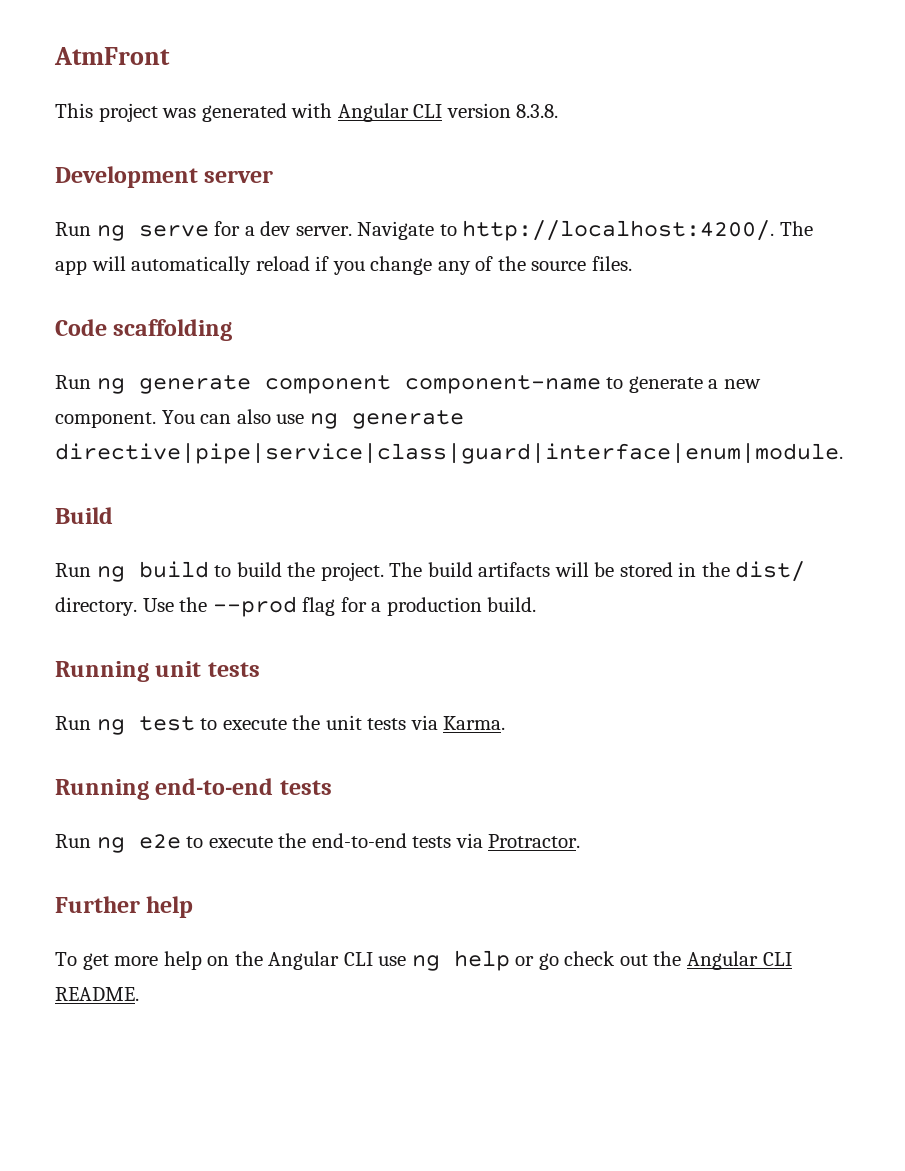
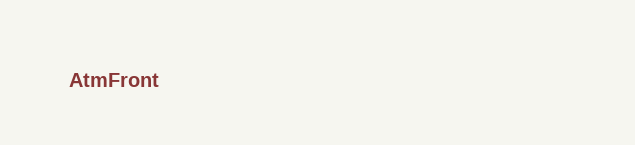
[55,103,559,122] [55,166,274,188] [55,220,813,241] [55,256,632,275] [55,319,233,341] [55,375,761,394] [55,409,464,429] [55,443,843,464] [55,507,113,524] [55,561,806,582] [55,596,537,617] [55,661,260,682] [55,715,506,735] [55,778,332,800] [55,833,581,853] [55,896,194,918] [55,950,792,971] [55,987,139,1001] // This project was generated with Angular CLI version 8.3.8. // Development server // Run ng serve for a dev server. Navigate to http://localhost:4200/. The app will automatically reload if you change any of the source files. // Code scaffolding // Run ng generate component component-name to generate a new component. You can also use ng generate directive|pipe|service|class|guard|interface|enum|module. // Build // Run ng build to build the project. The build artifacts will be stored in the dist/ directory. Use the --prod flag for a production build. // Running unit tests // Run ng test to execute the unit tests via Karma. // Running end-to-end tests // Run ng e2e to execute the end-to-end tests via Protractor. // Further help // To get more help on the Angular CLI use ng help or go check out the Angular CLI README. -> (159, 80) none

